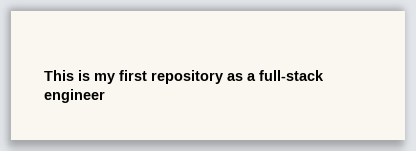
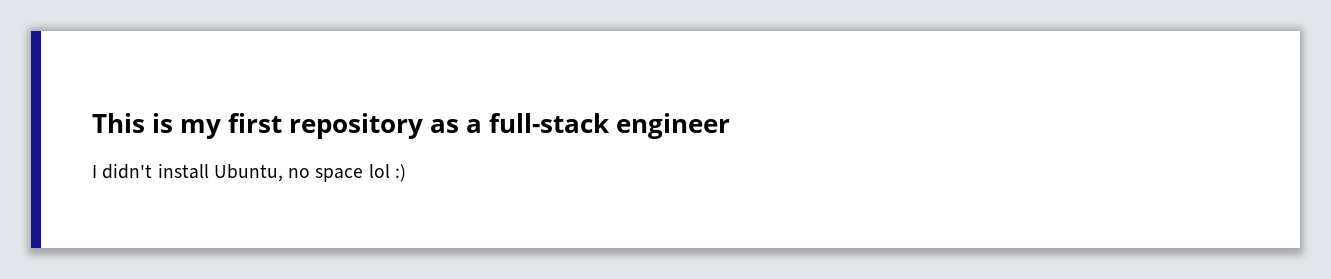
(105, 96) none -> [92,163,406,182] // I didn't install Ubuntu, no space lol :)

